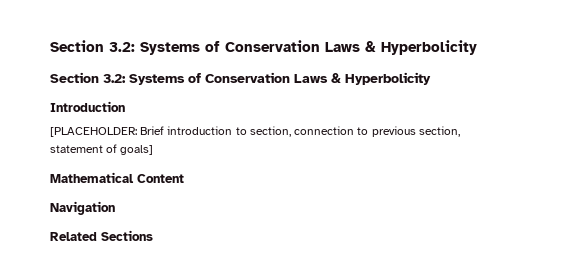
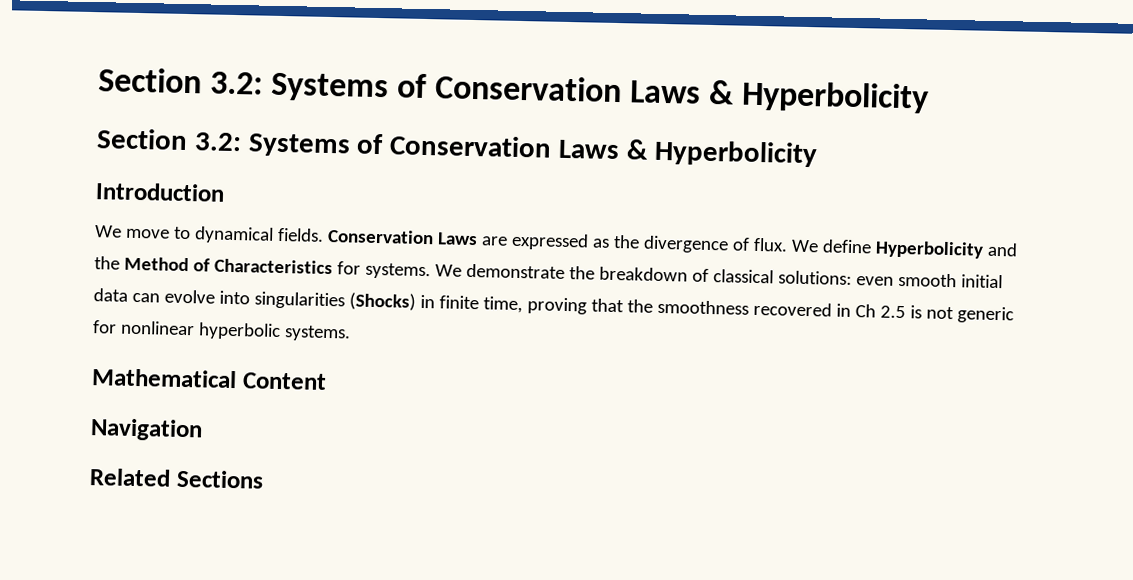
[50,126,460,137] [50,144,154,155] [PLACEHOLDER: Brief introduction to section, connection to previous section, statement of goals] -> [95,225,1018,259] [94,256,1003,289] [93,288,1014,324] [92,320,351,342] We move to dynamical fields. Conservation Laws are expressed as the divergence of flux. We define Hyperbolicity and the Method of Characteristics for systems. We demonstrate the breakdown of classical solutions: even smooth initial data can evolve into singularities (Shocks) in finite time, proving that the smoothness recovered in Ch 2.5 is not generic for nonlinear hyperbolic systems.

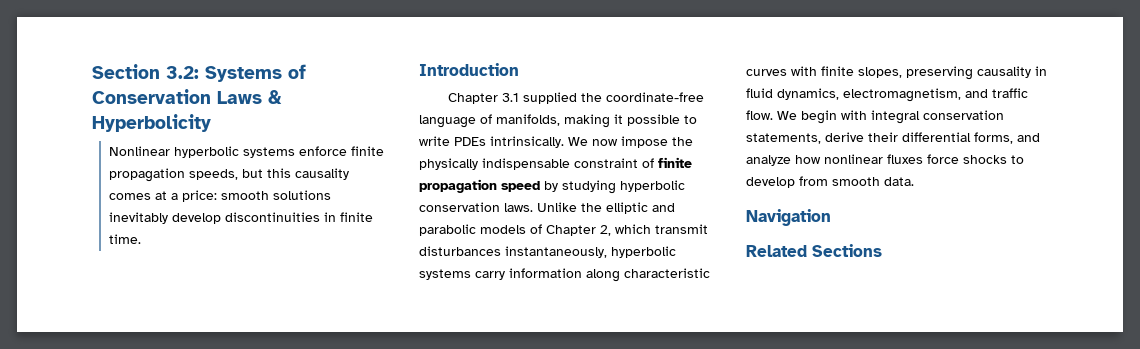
[98,67,930,114] [96,128,818,168] [95,182,225,202] [95,225,1018,259] [94,256,1003,289] [93,288,1014,324] [92,320,351,342] [91,368,327,390] Section 3.2: Systems of Conservation Laws & Hyperbolicity // Section 3.2: Systems of Conservation Laws & Hyperbolicity // Introduction // We move to dynamical fields. Conservation Laws are expressed as the divergence of flux. We define Hyperbolicity and the Method of Characteristics for systems. We demonstrate the breakdown of classical solutions: even smooth initial data can evolve into singularities (Shocks) in finite time, proving that the smoothness recovered in Ch 2.5 is not generic for nonlinear hyperbolic systems. // Mathematical Content -> [92,64,306,82] [92,89,282,104] [92,114,211,132] [109,146,385,158] [109,168,350,182] [109,190,332,202] [109,212,374,224] [109,234,142,244] [419,63,519,76] [448,92,705,104] [419,114,697,128] [419,136,693,148] [419,157,692,170] [419,179,685,194] [419,202,675,214] [419,224,708,236] [419,246,676,258] [419,268,710,282] [746,66,1047,80] [746,88,1028,102] [746,110,1004,124] [746,132,1040,144] [746,154,1024,166] [746,176,914,188] Section 3.2: Systems of Conservation Laws & Hyperbolicity // Nonlinear hyperbolic systems enforce finite propagation speeds, but this causality comes at a price: smooth solutions inevitably develop discontinuities in finite time. // Introduction // Chapter 3.1 supplied the coordinate-free language of manifolds, making it possible to write PDEs intrinsically. We now impose the physically indispensable constraint of finite propagation speed by studying hyperbolic conservation laws. Unlike the elliptic and parabolic models of Chapter 2, which transmit disturbances instantaneously, hyperbolic systems carry information along characteristic curves with finite slopes, preserving causality in fluid dynamics, electromagnetism, and traffic flow. We begin with integral conservation statements, derive their differential forms, and analyze how nonlinear fluxes force shocks to develop from smooth data.

